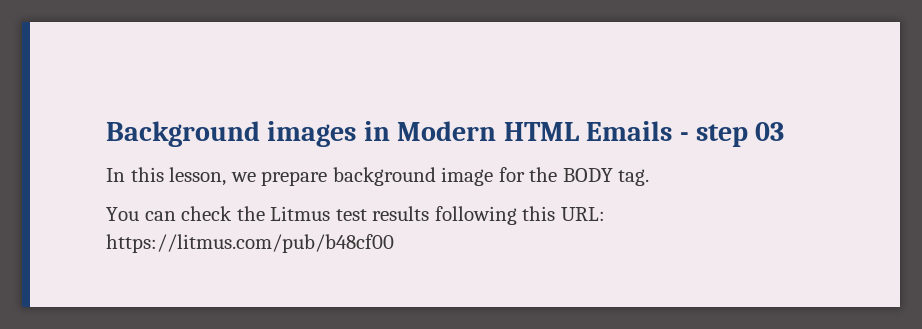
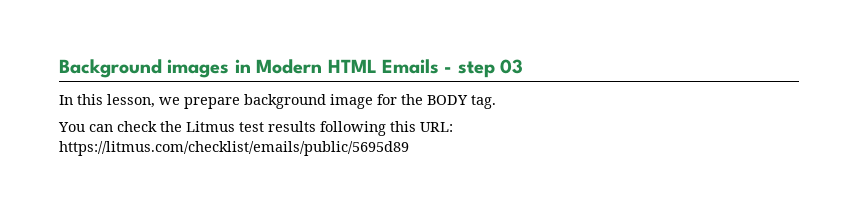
[106,234,394,253] https://litmus.com/pub/b48cf00 -> [59,141,409,156] https://litmus.com/checklist/emails/public/5695d89

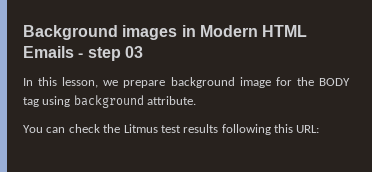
[471,95,496,109] tag. -> [23,95,197,108] tag using background attribute.
[59,141,409,156] https://litmus.com/checklist/emails/public/5695d89 -> (320, 129) none

